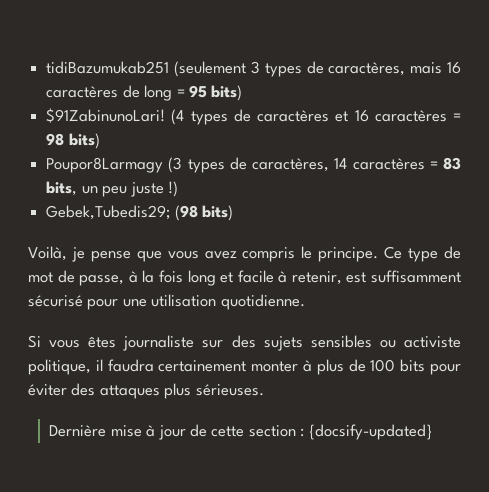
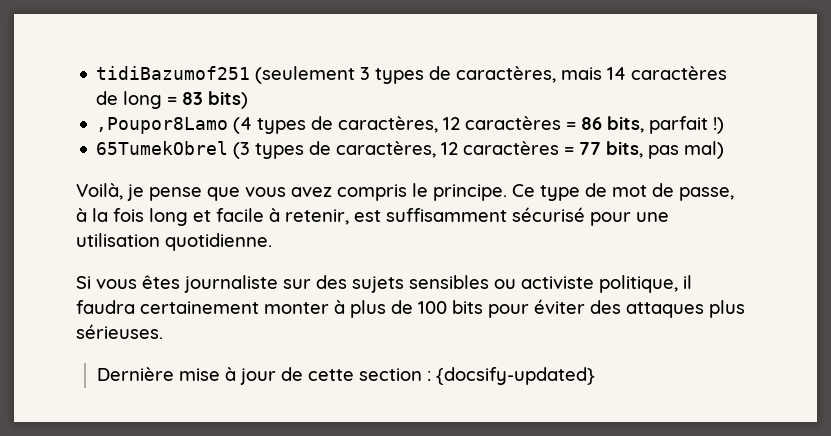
[46,61,170,74] tidiBazumukab251 -> [96,66,251,80] tidiBazumof251
[447,62,461,74] 16 -> [607,67,627,80] 14
[188,85,243,101] [46,108,166,123] 95 bits) // $91ZabinunoLari! -> [182,91,249,109] [96,117,229,134] 83 bits) // ,Poupor8Lamo
[257,110,461,122] [46,133,100,149] [46,157,164,173] caractères et 16 caractères = 98 bits) // Poupor8Larmagy -> [338,116,725,134] [96,141,229,155] caractères, 12 caractères = 86 bits, parfait !) // 65TumekObrel
[334,157,461,170] [46,181,178,197] [46,205,234,221] 14 caractères = 83 bits, un peu juste !) // Gebek,Tubedis29; (98 bits) -> [441,141,725,159] 12 caractères = 77 bits, pas mal)

